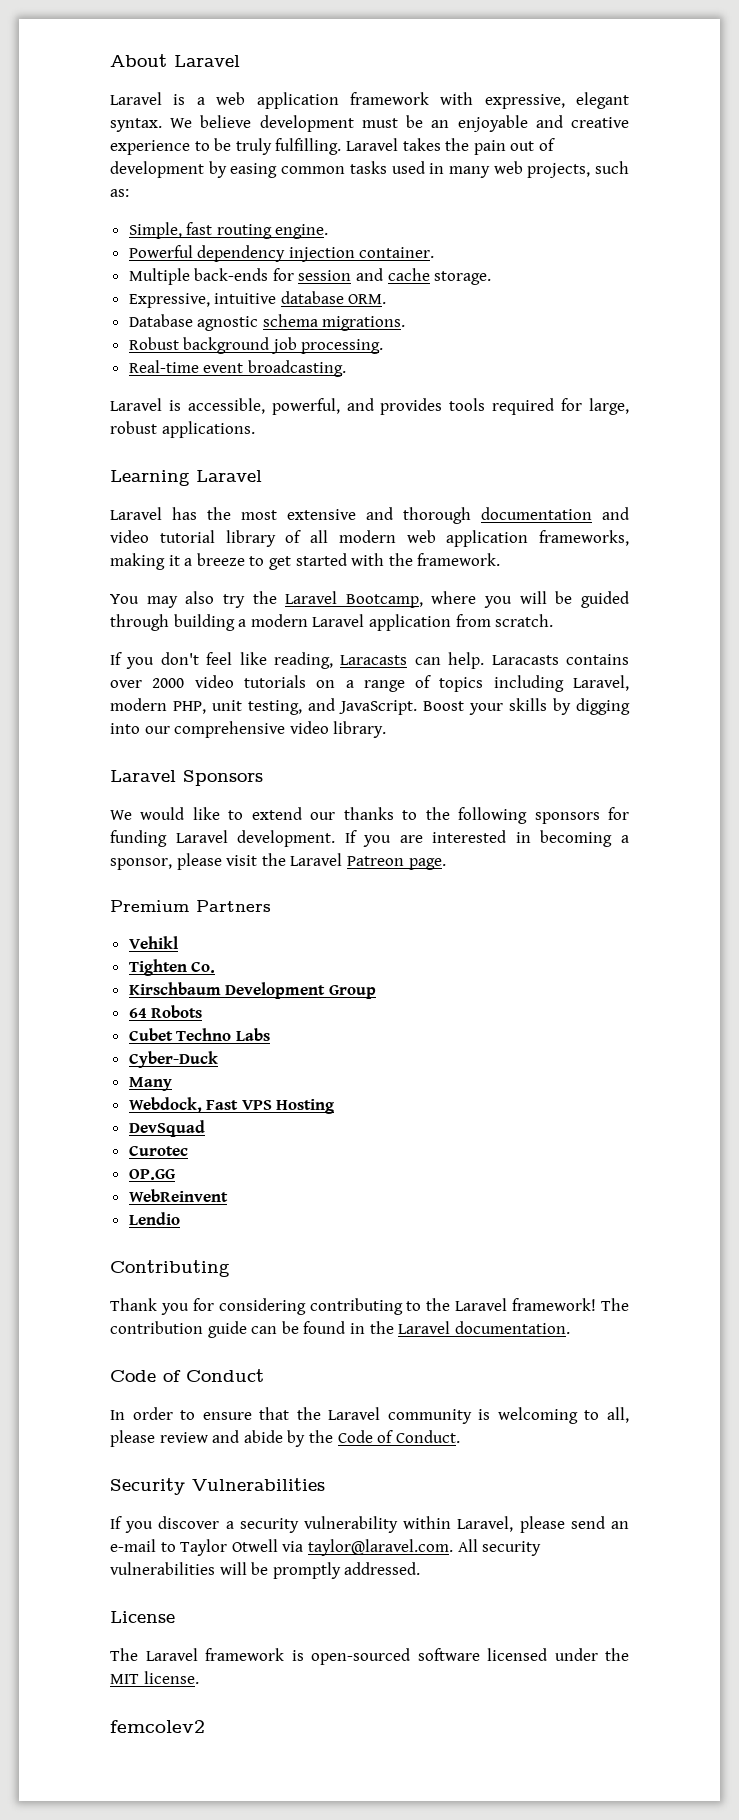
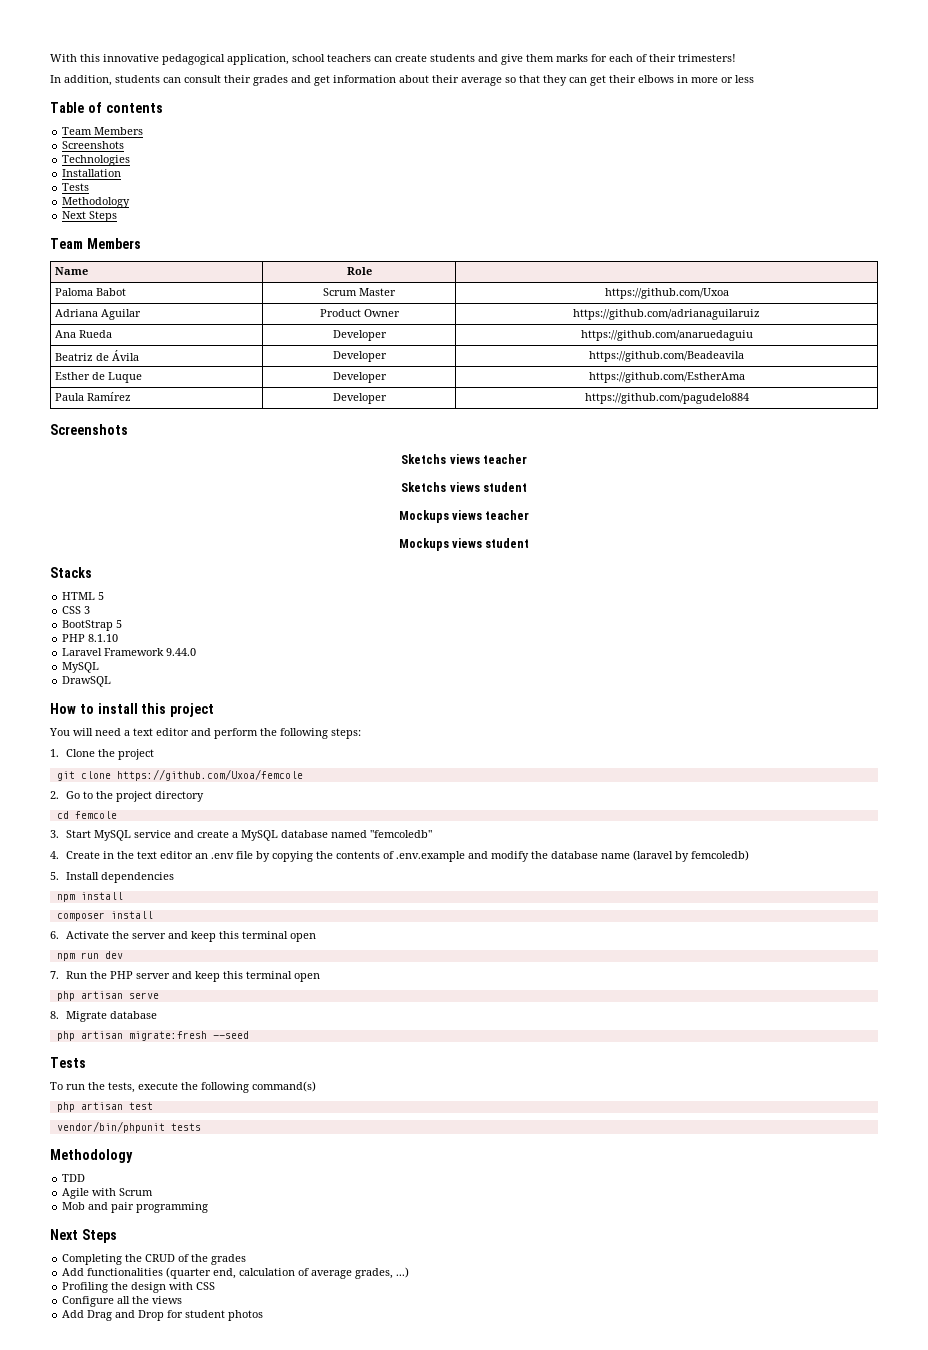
[110,54,240,67] [110,92,629,109] [110,115,629,132] [110,138,555,155] [110,161,629,178] [110,189,129,197] [128,222,329,239] [128,245,435,262] [128,268,492,285] [128,291,387,308] [128,314,406,331] [128,337,384,354] [128,360,346,377] [110,398,630,415] [110,421,255,438] [110,470,262,486] [110,507,629,524] [110,530,629,547] [110,553,501,570] [110,591,629,608] [110,614,554,631] [110,652,629,669] [110,675,629,692] [110,698,630,715] [110,721,387,738] [110,770,263,786] [110,807,629,824] [110,830,629,847] [110,853,446,870] [110,900,271,912] [128,936,178,949] [128,959,216,976] [128,982,376,999] [128,1005,203,1018] [128,1028,270,1041] [128,1051,218,1068] [128,1077,172,1091] [128,1097,335,1114] [128,1120,205,1137] [128,1145,188,1156] [128,1169,175,1180] [128,1189,228,1202] [128,1212,180,1225] [110,1260,230,1277] [110,1298,629,1315] [110,1321,570,1338] [110,1369,264,1382] [110,1407,629,1424] [110,1430,460,1447] [110,1478,325,1495] [110,1516,629,1533] [110,1539,542,1556] [110,1562,421,1579] [110,1611,175,1623] [110,1648,629,1665] [110,1671,199,1684] [110,1720,205,1733] About Laravel // Laravel is a web application framework with expressive, elegant syntax. We believe development must be an enjoyable and creative experience to be truly fulfilling. Laravel takes the pain out of development by easing common tasks used in many web projects, such as: // Simple, fast routing engine. // Powerful dependency injection container. // Multiple back-ends for session and cache storage. // Expressive, intuitive database ORM. // Database agnostic schema migrations. // Robust background job processing. // Real-time event broadcasting. // Laravel is accessible, powerful, and provides tools required for large, robust applications. // Learning Laravel // Laravel has the most extensive and thorough documentation and video tutorial library of all modern web application frameworks, making it a breeze to get started with the framework. // You may also try the Laravel Bootcamp, where you will be guided through building a modern Laravel application from scratch. // If you don't feel like reading, Laracasts can help. Laracasts contains over 2000 video tutorials on a range of topics including Laravel, modern PHP, unit testing, and JavaScript. Boost your skills by digging into our comprehensive video library. // Laravel Sponsors // We would like to extend our thanks to the following sponsors for funding Laravel development. If you are interested in becoming a sponsor, please visit the Laravel Patreon page. // Premium Partners // Vehikl // Tighten Co. // Kirschbaum Development Group // 64 Robots // Cubet Techno Labs // Cyber-Duck // Many // Webdock, Fast VPS Hosting // DevSquad // Curotec // OP.GG // WebReinvent // Lendio // Contributing // Thank you for considering contributing to the Laravel framework! The contribution guide can be found in the Laravel documentation. // Code of Conduct // In order to ensure that the Laravel community is welcoming to all, please review and abide by the Code of Conduct. // Security Vulnerabilities // If you discover a security vulnerability within Laravel, please send an e-mail to Taylor Otwell via taylor@laravel.com. All security vulnerabilities will be promptly addressed. // License // The Laravel framework is open-sourced software licensed under the MIT license. // femcolev2 -> [50,54,736,65] [50,75,754,86] [50,102,163,113] [62,127,144,135] [62,141,125,149] [62,155,131,166] [62,169,122,177] [62,183,90,191] [62,197,131,208] [62,211,118,222] [50,238,141,249] [54,267,88,275] [346,267,372,275] [54,288,126,296] [323,288,396,296] [604,288,729,299] [54,309,141,320] [319,309,400,317] [572,309,760,320] [54,330,112,338] [332,330,387,341] [580,330,753,341] [54,350,139,361] [332,351,387,362] [588,351,744,362] [54,372,142,383] [332,372,387,383] [588,372,745,383] [54,392,131,401] [332,393,387,404] [584,393,749,404] [50,424,128,435] [401,454,527,464] [401,482,527,492] [398,510,530,523] [398,538,530,551] [50,567,92,578] [62,592,105,600] [62,606,91,614] [62,620,123,631] [62,634,119,642] [62,648,197,656] [62,662,100,673] [62,676,112,687] [50,703,215,717] [49,728,361,739] [50,749,155,760] [56,769,303,781] [50,791,205,802] [56,811,117,819] [50,830,433,841] [50,850,750,862] [50,872,175,883] [56,892,123,902] [56,911,153,921] [50,931,317,942] [56,951,123,961] [50,971,321,982] [56,991,159,1001] [50,1011,158,1022] [56,1031,249,1041] [50,1057,86,1068] [50,1081,316,1093] [56,1102,153,1112] [56,1121,201,1133] [50,1149,133,1163] [62,1174,86,1182] [62,1188,154,1199] [62,1202,209,1213] [50,1229,117,1243] [62,1254,247,1265] [62,1267,410,1279] [62,1282,216,1293] [62,1296,183,1307] [62,1310,264,1321] With this innovative pedagogical application, school teachers can create students and give them marks for each of their trimesters! // In addition, students can consult their grades and get information about their average so that they can get their elbows in more or less // Table of contents // Team Members // Screenshots // Technologies // Installation // Tests // Methodology // Next Steps // Team Members // Name | Role | // Paloma Babot | Scrum Master | https://github.com/Uxoa // Adriana Aguilar | Product Owner | https://github.com/adrianaguilaruiz // Ana Rueda | Developer | https://github.com/anaruedaguiu // Beatriz de Ávila | Developer | https://github.com/Beadeavila // Esther de Luque | Developer | https://github.com/EstherAma // Paula Ramírez | Developer | https://github.com/pagudelo884 // Screenshots // Sketchs views teacher // Sketchs views student // Mockups views teacher // Mockups views student // Stacks // HTML 5 // CSS 3 // BootStrap 5 // PHP 8.1.10 // Laravel Framework 9.44.0 // MySQL // DrawSQL // How to install this project // You will need a text editor and perform the following steps: // 1. Clone the project // git clone https://github.com/Uxoa/femcole // 2. Go to the project directory // cd femcole // 3. Start MySQL service and create a MySQL database named "femcoledb" // 4. Create in the text editor an .env file by copying the contents of .env.example and modify the database name (laravel by femcoledb) // 5. Install dependencies // npm install // composer install // 6. Activate the server and keep this terminal open // npm run dev // 7. Run the PHP server and keep this terminal open // php artisan serve // 8. Migrate database // php artisan migrate:fresh --seed // Tests // To run the tests, execute the following command(s) // php artisan test // vendor/bin/phpunit tests // Methodology // TDD // Agile with Scrum // Mob and pair programming // Next Steps // Completing the CRUD of the grades // Add functionalities (quarter end, calculation of average grades, ...) // Profiling the design with CSS // Configure all the views // Add Drag and Drop for student photos

